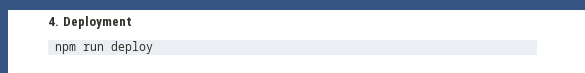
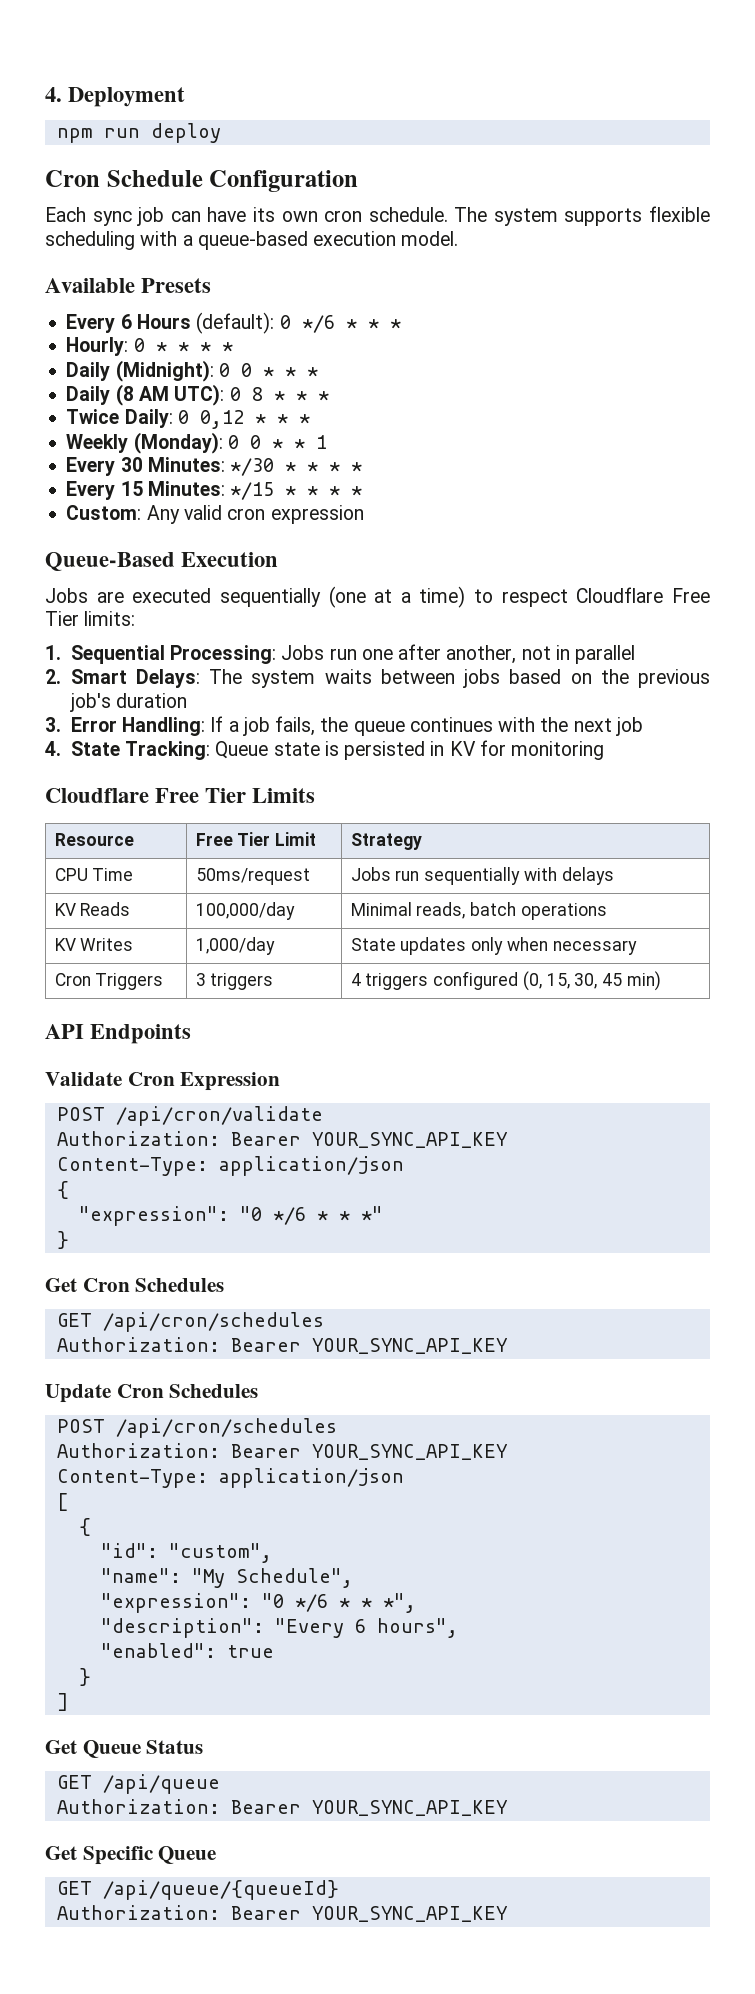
(153, 47) none -> [45,170,359,192] [45,206,710,226] [45,231,459,250] [45,278,212,293] [66,312,401,334] [66,337,233,356] [66,360,318,382] [66,384,329,406] [66,409,310,429] [66,432,327,454] [66,457,363,476] [66,481,363,500] [66,505,364,524] [45,552,279,571] [45,586,710,608] [45,611,136,626] [45,644,636,664] [45,669,711,688] [69,693,188,712] [45,716,643,736] [45,740,605,760] [45,788,316,803] [54,833,134,846] [195,832,317,846] [350,833,422,850] [54,868,134,881] [195,868,310,885] [350,867,614,885] [54,902,131,916] [195,902,295,920] [350,902,607,920] [54,938,134,951] [195,937,275,955] [350,937,637,955] [54,973,164,990] [195,973,274,990] [350,971,661,991] [45,1024,192,1044] [45,1072,281,1091] [56,1106,323,1126] [56,1131,508,1148] [56,1156,404,1176] [56,1181,69,1199] [78,1206,383,1226] [56,1231,69,1249] [45,1278,225,1292] [56,1312,324,1332] [56,1337,508,1354] [45,1384,259,1403] [56,1418,337,1438] [56,1443,508,1460] [56,1468,404,1488] [56,1493,68,1511] [78,1518,91,1536] [100,1543,272,1563] [100,1568,353,1588] [100,1593,416,1613] [100,1618,458,1638] [100,1643,274,1658] [78,1668,91,1686] [56,1693,69,1711] [45,1740,204,1758] [56,1774,220,1794] [56,1799,508,1816] [45,1846,217,1865] [56,1880,339,1900] [56,1905,508,1922] // Cron Schedule Configuration // Each sync job can have its own cron schedule. The system supports flexible scheduling with a queue-based execution model. // Available Presets // Every 6 Hours (default): 0 */6 * * * // Hourly: 0 * * * * // Daily (Midnight): 0 0 * * * // Daily (8 AM UTC): 0 8 * * * // Twice Daily: 0 0,12 * * * // Weekly (Monday): 0 0 * * 1 // Every 30 Minutes: */30 * * * * // Every 15 Minutes: */15 * * * * // Custom: Any valid cron expression // Queue-Based Execution // Jobs are executed sequentially (one at a time) to respect Cloudflare Free Tier limits: // 1. Sequential Processing: Jobs run one after another, not in parallel // 2. Smart Delays: The system waits between jobs based on the previous job's duration // 3. Error Handling: If a job fails, the queue continues with the next job // 4. State Tracking: Queue state is persisted in KV for monitoring // Cloudflare Free Tier Limits // Resource | Free Tier Limit | Strategy // CPU Time | 50ms/request | Jobs run sequentially with delays // KV Reads | 100,000/day | Minimal reads, batch operations // KV Writes | 1,000/day | State updates only when necessary // Cron Triggers | 3 triggers | 4 triggers configured (0, 15, 30, 45 min) // API Endpoints // Validate Cron Expression // POST /api/cron/validate // Authorization: Bearer YOUR_SYNC_API_KEY // Content-Type: application/json // { // "expression": "0 */6 * * *" // } // Get Cron Schedules // GET /api/cron/schedules // Authorization: Bearer YOUR_SYNC_API_KEY // Update Cron Schedules // POST /api/cron/schedules // Authorization: Bearer YOUR_SYNC_API_KEY // Content-Type: application/json // [ // { // "id": "custom", // "name": "My Schedule", // "expression": "0 */6 * * *", // "description": "Every 6 hours", // "enabled": true // } // ] // Get Queue Status // GET /api/queue // Authorization: Bearer YOUR_SYNC_API_KEY // Get Specific Queue // GET /api/queue/{queueId} // Authorization: Bearer YOUR_SYNC_API_KEY

